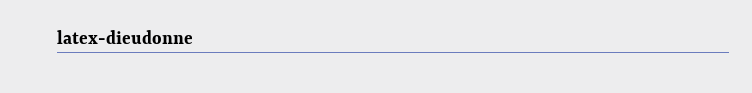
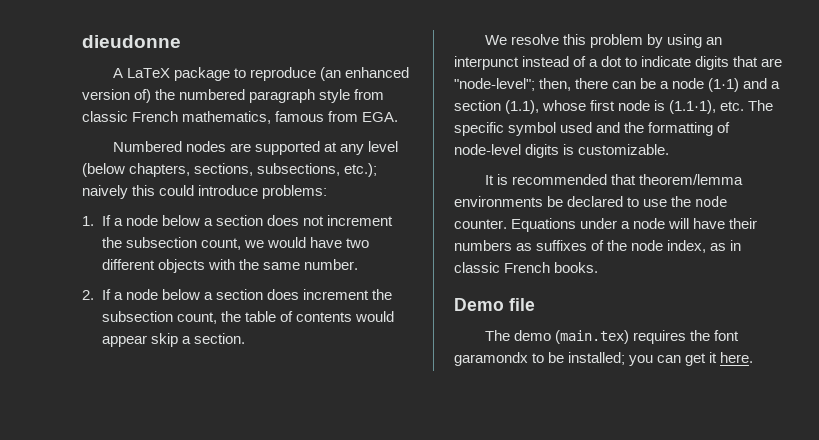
[57,30,193,44] latex-dieudonne -> [82,35,181,48] [113,67,410,81] [82,89,385,103] [82,111,399,124] [113,141,399,155] [82,163,378,177] [82,185,328,199] [82,215,393,226] [101,237,369,250] [101,259,358,273] [82,289,392,300] [101,311,394,324] [101,333,245,347] [485,34,723,48] [454,56,783,70] [454,78,781,92] [454,100,774,114] [454,122,731,136] [454,144,670,158] [485,174,744,185] [454,196,728,207] [454,218,758,232] [454,240,742,253] [454,262,599,273] [454,298,535,311] [485,330,740,344] [454,352,754,366] dieudonne // A LaTeX package to reproduce (an enhanced version of) the numbered paragraph style from classic French mathematics, famous from EGA. // Numbered nodes are supported at any level (below chapters, sections, subsections, etc.); naively this could introduce problems: // 1. If a node below a section does not increment the subsection count, we would have two different objects with the same number. // 2. If a node below a section does increment the subsection count, the table of contents would appear skip a section. // We resolve this problem by using an interpunct instead of a dot to indicate digits that are "node-level"; then, there can be a node (1·1) and a section (1.1), whose first node is (1.1·1), etc. The specific symbol used and the formatting of node-level digits is customizable. // It is recommended that theorem/lemma environments be declared to use the node counter. Equations under a node will have their numbers as suffixes of the node index, as in classic French books. // Demo file // The demo (main.tex) requires the font garamondx to be installed; you can get it here.

